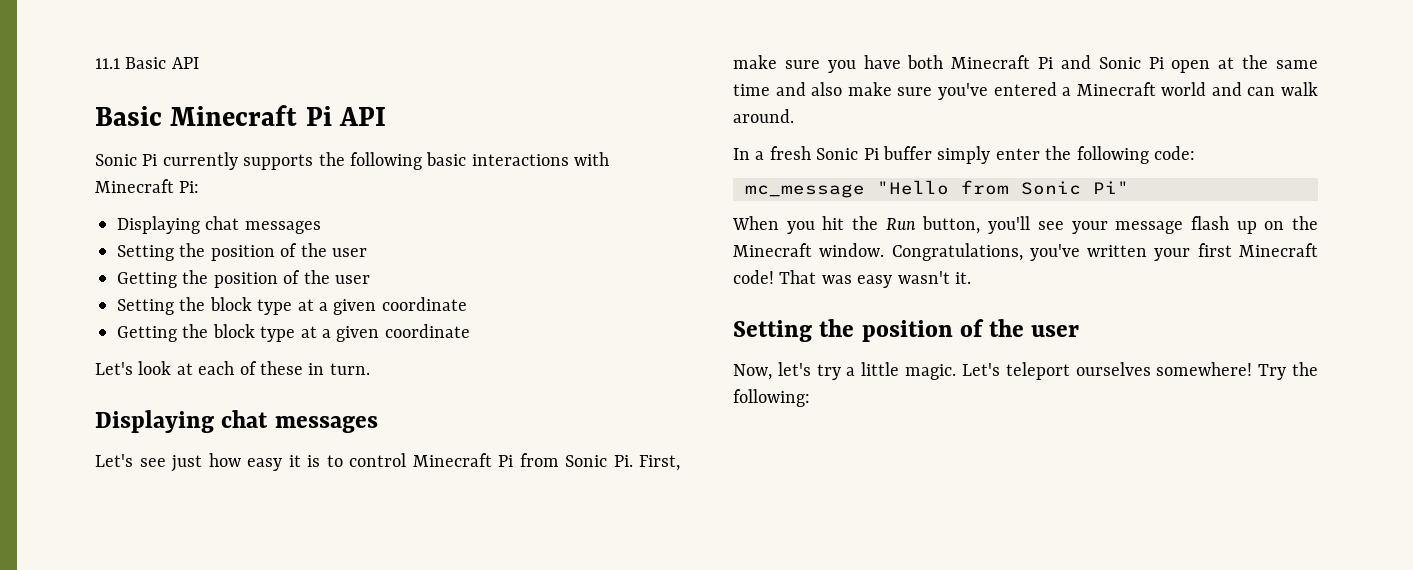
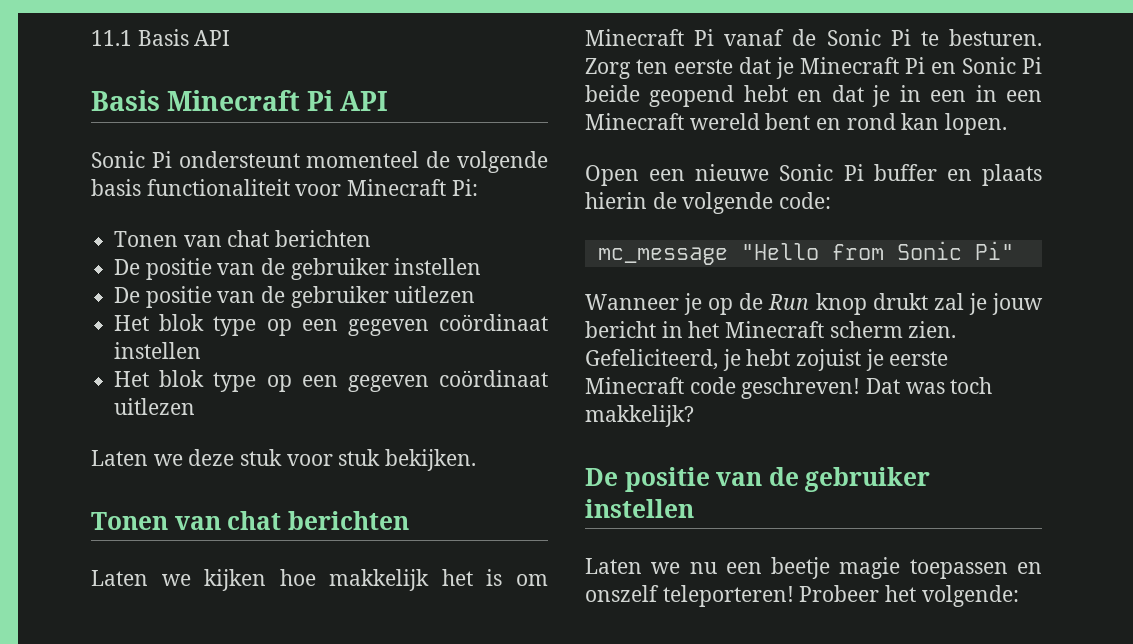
[125,57,199,69] [95,106,162,126] Basic API // Basic -> [137,29,231,46] [91,90,160,111] Basis API // Basis
[162,152,610,170] [95,179,200,193] [117,216,321,234] [117,243,367,261] [117,270,370,288] [117,297,467,315] [117,324,470,342] [95,361,370,375] [95,410,378,433] [95,453,680,472] [733,55,1318,73] [733,82,1318,100] [733,109,794,123] [733,146,1149,164] currently supports the following basic interactions with Minecraft Pi: // Displaying chat messages // Setting the position of the user // Getting the position of the user // Setting the block type at a given coordinate // Getting the block type at a given coordinate // Let's look at each of these in turn. // Displaying chat messages // Let's see just how easy it is to control Minecraft Pi from Sonic Pi. First, make sure you have both Minecraft Pi and Sonic Pi open at the same time and also make sure you've entered a Minecraft world and can walk around. // In a fresh Sonic Pi buffer simply enter the following -> [178,151,548,173] [91,179,478,196] [114,230,372,247] [114,258,482,280] [114,286,476,308] [114,314,548,336] [114,342,202,359] [114,370,548,392] [114,398,196,415] [91,449,477,471] [91,511,409,530] [91,569,548,591] [585,29,1042,46] [585,57,1042,79] [585,85,1042,107] [585,113,1008,135] [585,164,1042,186] [585,192,774,214] ondersteunt momenteel de volgende basis functionaliteit voor Minecraft Pi: // Tonen van chat berichten // De positie van de gebruiker instellen // De positie van de gebruiker uitlezen // Het blok type op een gegeven coördinaat instellen // Het blok type op een gegeven coördinaat uitlezen // Laten we deze stuk voor stuk bekijken. // Tonen van chat berichten // Laten we kijken hoe makkelijk het is om Minecraft Pi vanaf de Sonic Pi te besturen. Zorg ten eerste dat je Minecraft Pi en Sonic Pi beide geopend hebt en dat je in een in een Minecraft wereld bent en rond kan lopen. // Open een nieuwe Sonic Pi buffer en plaats hierin de volgende
[732,216,1318,234] [733,243,1318,261] [733,270,971,288] [733,319,1080,342] [733,362,1318,380] [733,389,810,407] When you hit the Run button, you'll see your message flash up on the Minecraft window. Congratulations, you've written your first Minecraft code! That was easy wasn't it. // Setting the position of the user // Now, let's try a little magic. Let's teleport ourselves somewhere! Try the following: -> [585,293,1043,315] [585,321,957,338] [585,349,949,371] [585,377,993,399] [585,405,694,427] [585,467,931,492] [585,499,694,518] [585,557,1042,579] [585,585,1019,607] Wanneer je op de Run knop drukt zal je jouw bericht in het Minecraft scherm zien. Gefeliciteerd, je hebt zojuist je eerste Minecraft code geschreven! Dat was toch makkelijk? // De positie van de gebruiker instellen // Laten we nu een beetje magie toepassen en onszelf teleporteren! Probeer het volgende:

